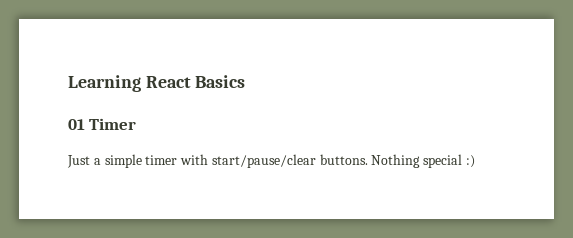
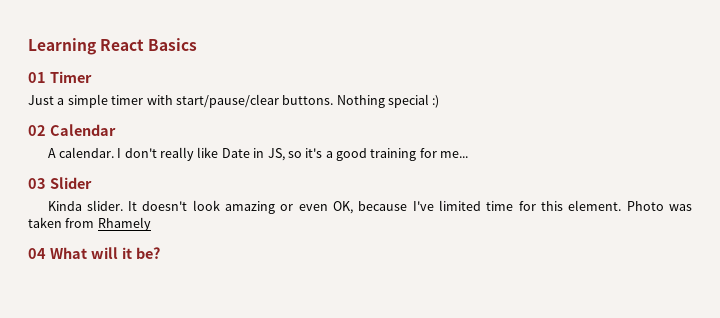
(476, 161) none -> [28,124,116,136] [47,147,469,161] [28,177,92,189] [47,200,692,214] [28,217,151,231] [28,247,160,259] // 02 Calendar // A calendar. I don't really like Date in JS, so it's a good training for me... // 03 Slider // Kinda slider. It doesn't look amazing or even OK, because I've limited time for this element. Photo was taken from Rhamely // 04 What will it be?

